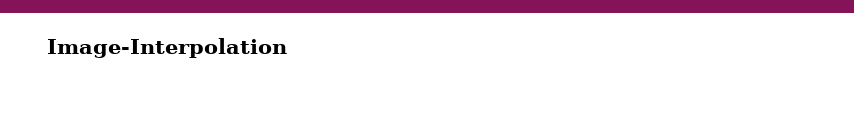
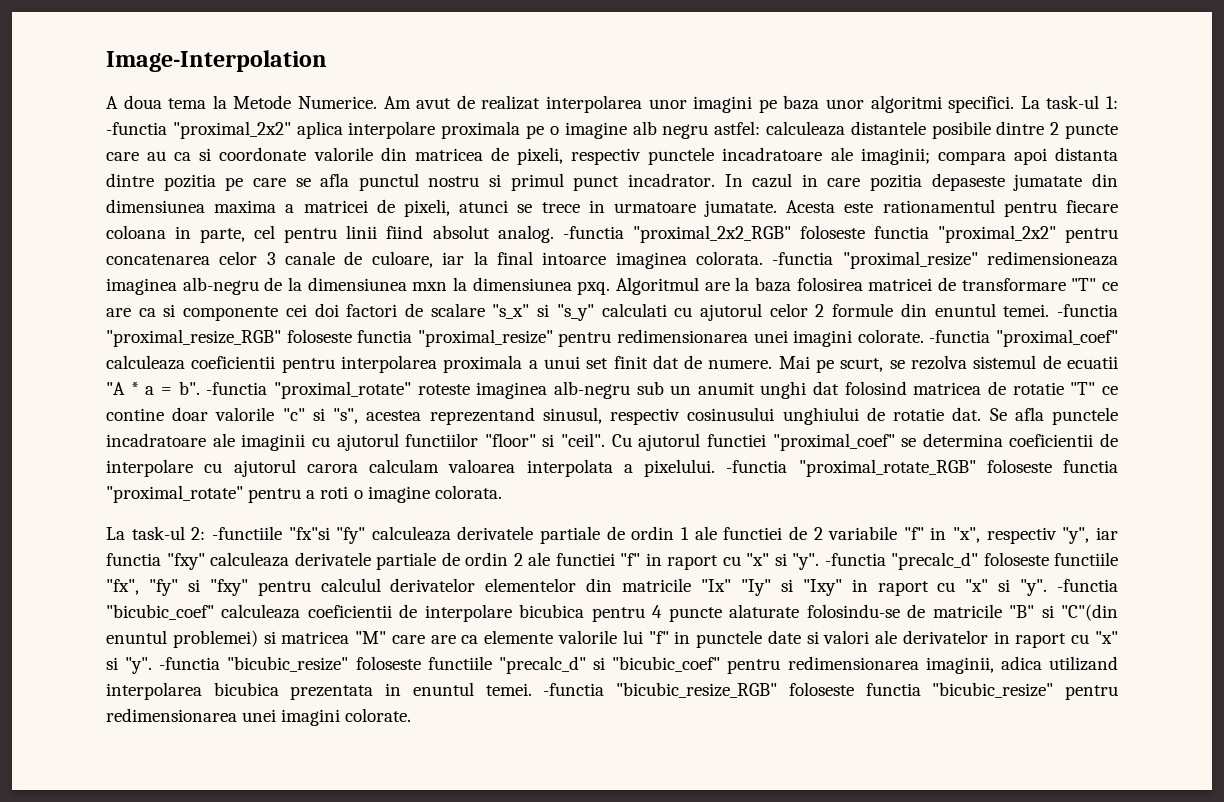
(287, 48) none -> [106,95,1119,113] [106,121,1118,139] [106,147,1118,165] [106,173,1119,191] [106,199,1118,217] [106,225,1118,243] [106,251,1119,269] [106,277,1118,295] [106,303,1118,321] [106,329,1118,347] [106,355,1118,373] [106,381,1118,399] [106,407,1119,425] [106,433,1118,451] [106,459,1118,477] [106,485,502,503] [106,526,1118,544] [106,552,1118,570] [106,578,1118,596] [106,604,1119,622] [106,630,1118,648] [106,656,1118,674] [106,682,1119,700] [106,708,412,726] // A doua tema la Metode Numerice. Am avut de realizat interpolarea unor imagini pe baza unor algoritmi specifici. La task-ul 1: -functia "proximal_2x2" aplica interpolare proximala pe o imagine alb negru astfel: calculeaza distantele posibile dintre 2 puncte care au ca si coordonate valorile din matricea de pixeli, respectiv punctele incadratoare ale imaginii; compara apoi distanta dintre pozitia pe care se afla punctul nostru si primul punct incadrator. In cazul in care pozitia depaseste jumatate din dimensiunea maxima a matricei de pixeli, atunci se trece in urmatoare jumatate. Acesta este rationamentul pentru fiecare coloana in parte, cel pentru linii fiind absolut analog. -functia "proximal_2x2_RGB" foloseste functia "proximal_2x2" pentru concatenarea celor 3 canale de culoare, iar la final intoarce imaginea colorata. -functia "proximal_resize" redimensioneaza imaginea alb-negru de la dimensiunea mxn la dimensiunea pxq. Algoritmul are la baza folosirea matricei de transformare "T" ce are ca si componente cei doi factori de scalare "s_x" si "s_y" calculati cu ajutorul celor 2 formule din enuntul temei. -functia "proximal_resize_RGB" foloseste functia "proximal_resize" pentru redimensionarea unei imagini colorate. -functia "proximal_coef" calculeaza coeficientii pentru interpolarea proximala a unui set finit dat de numere. Mai pe scurt, se rezolva sistemul de ecuatii "A * a = b". -functia "proximal_rotate" roteste imaginea alb-negru sub un anumit unghi dat folosind matricea de rotatie "T" ce contine doar valorile "c" si "s", acestea reprezentand sinusul, respectiv cosinusului unghiului de rotatie dat. Se afla punctele incadratoare ale imaginii cu ajutorul functiilor "floor" si "ceil". Cu ajutorul functiei "proximal_coef" se determina coeficientii de interpolare cu ajutorul carora calculam valoarea interpolata a pixelului. -functia "proximal_rotate_RGB" foloseste functia "proximal_rotate" pentru a roti o imagine colorata. // La task-ul 2: -functiile "fx"si "fy" calculeaza derivatele partiale de ordin 1 ale functiei de 2 variabile "f" in "x", respectiv "y", iar functia "fxy" calculeaza derivatele partiale de ordin 2 ale functiei "f" in raport cu "x" si "y". -functia "precalc_d" foloseste functiile "fx", "fy" si "fxy" pentru calculul derivatelor elementelor din matricile "Ix" "Iy" si "Ixy" in raport cu "x" si "y". -functia "bicubic_coef" calculeaza coeficientii de interpolare bicubica pentru 4 puncte alaturate folosindu-se de matricile "B" si "C"(din enuntul problemei) si matricea "M" care are ca elemente valorile lui "f" in punctele date si valori ale derivatelor in raport cu "x" si "y". -functia "bicubic_resize" foloseste functiile "precalc_d" si "bicubic_coef" pentru redimensionarea imaginii, adica utilizand interpolarea bicubica prezentata in enuntul temei. -functia "bicubic_resize_RGB" foloseste functia "bicubic_resize" pentru redimensionarea unei imagini colorate.

